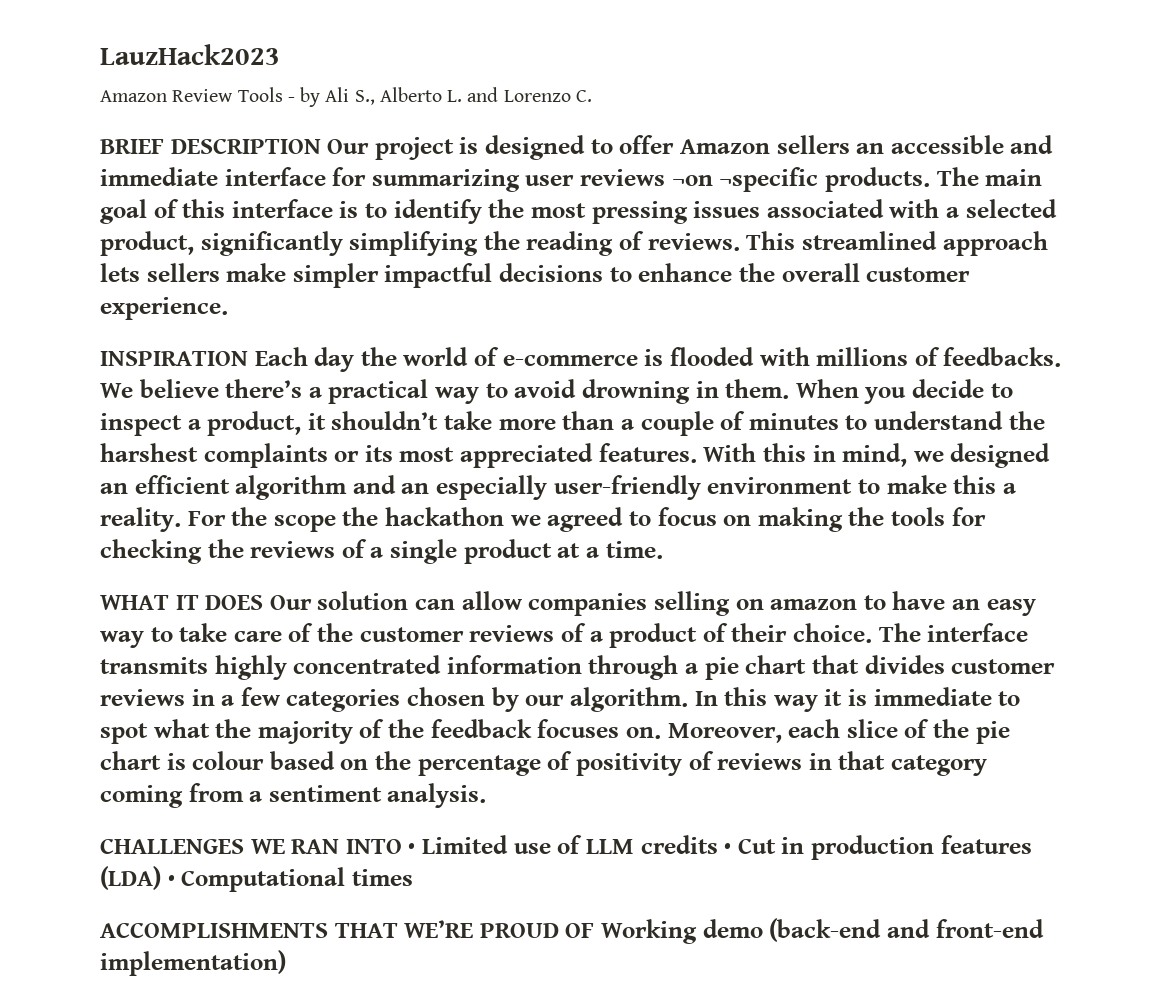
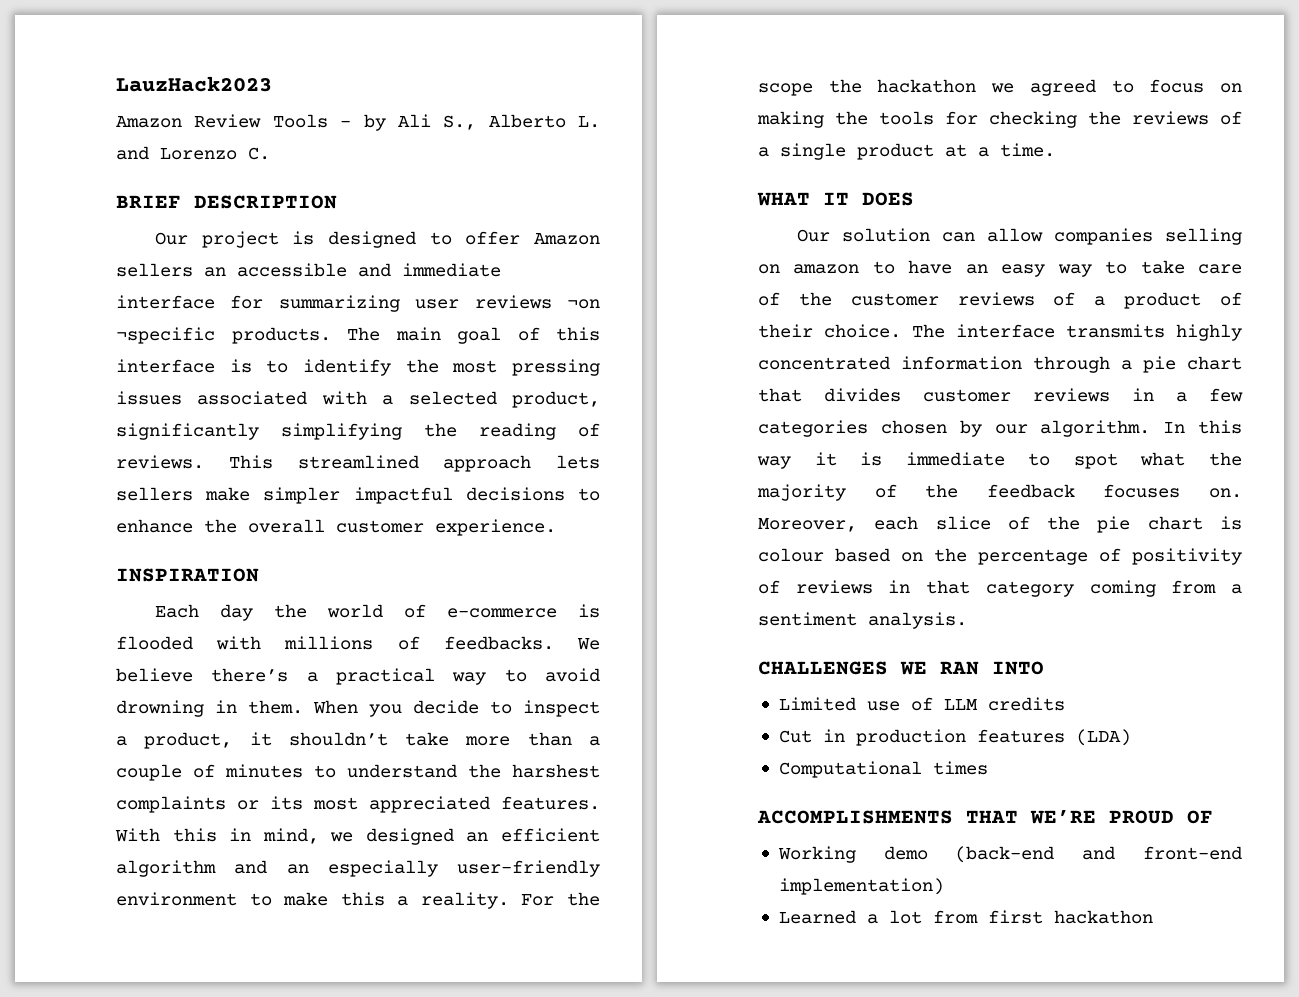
(321, 146) none -> (337, 202) //
(248, 358) none -> (259, 575) //
(264, 602) none -> (914, 199) //
[408,843,416,854] • -> (1044, 668) //
[724,843,732,854] • -> (1065, 704) //
[167,875,175,886] • -> (1131, 737) //
(595, 930) none -> (1213, 817) //
(286, 963) none -> [778,910,1153,924] // Learned a lot from first hackathon

